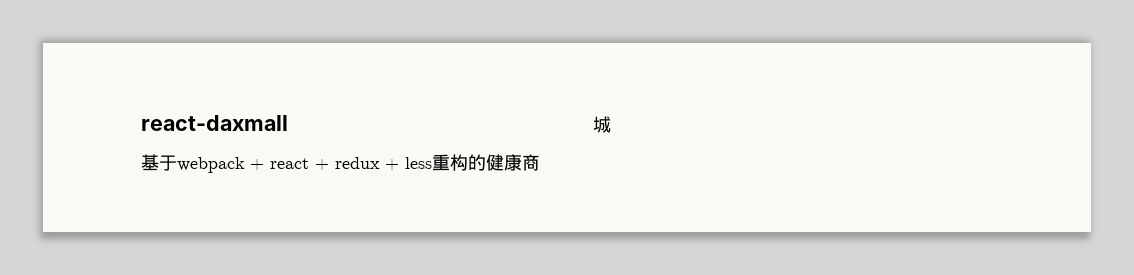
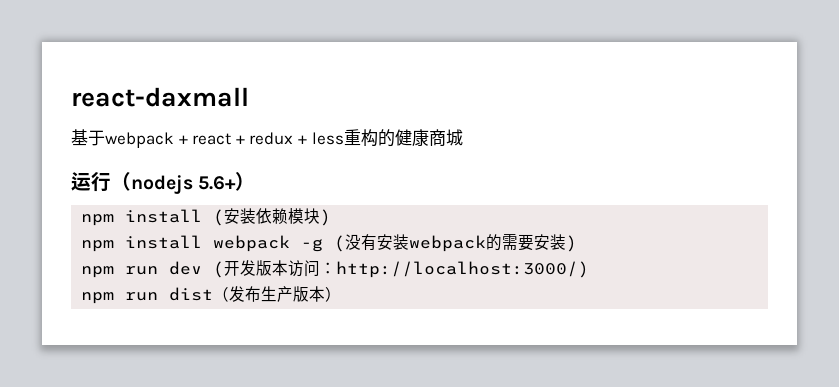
(611, 124) none -> [71,172,256,194] [81,208,332,226] [81,234,578,252] [81,260,590,278] [81,286,342,304] // 运行（nodejs 5.6+） // npm install (安装依赖模块) // npm install webpack -g (没有安装webpack的需要安装) // npm run dev (开发版本访问：http://localhost:3000/) // npm run dist（发布生产版本）

